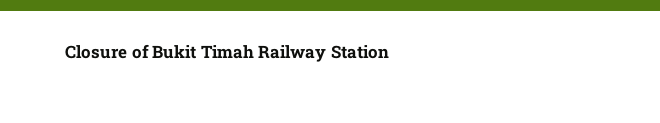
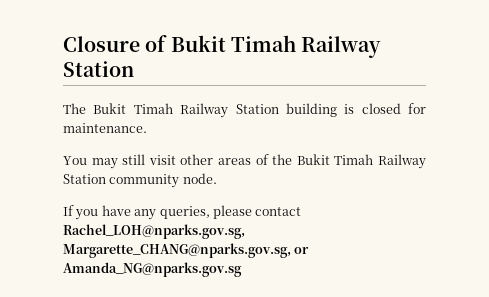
(389, 52) none -> [63,103,426,118] [63,123,147,133] [63,154,426,169] [63,173,217,188] [63,205,302,220] [63,224,245,239] [63,243,310,258] [63,262,242,277] // The Bukit Timah Railway Station building is closed for maintenance. // You may still visit other areas of the Bukit Timah Railway Station community node. // If you have any queries, please contact Rachel_LOH@nparks.gov.sg, Margarette_CHANG@nparks.gov.sg, or Amanda_NG@nparks.gov.sg

